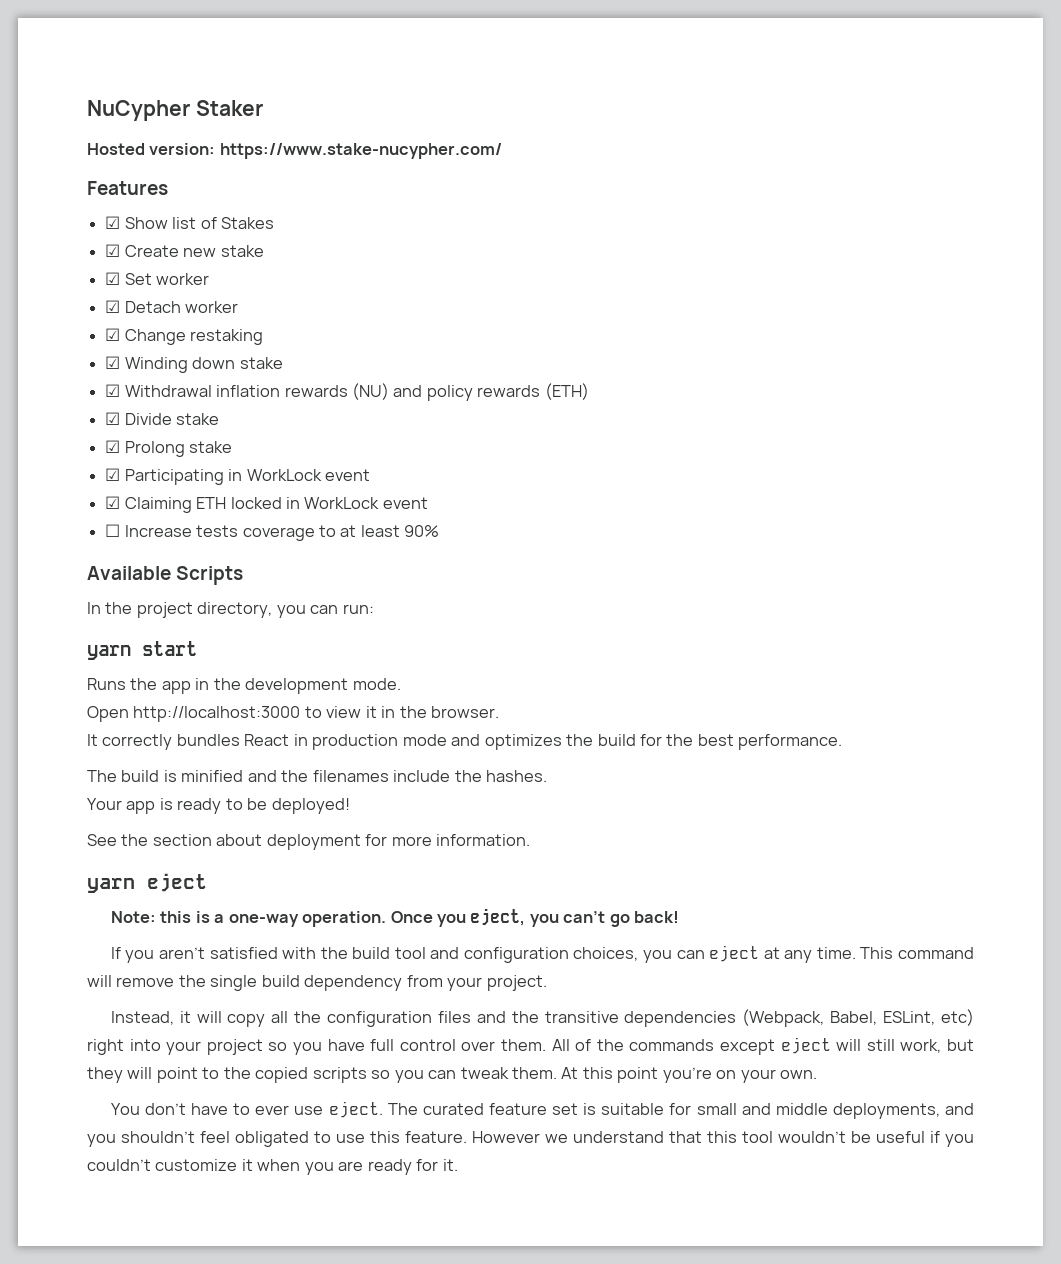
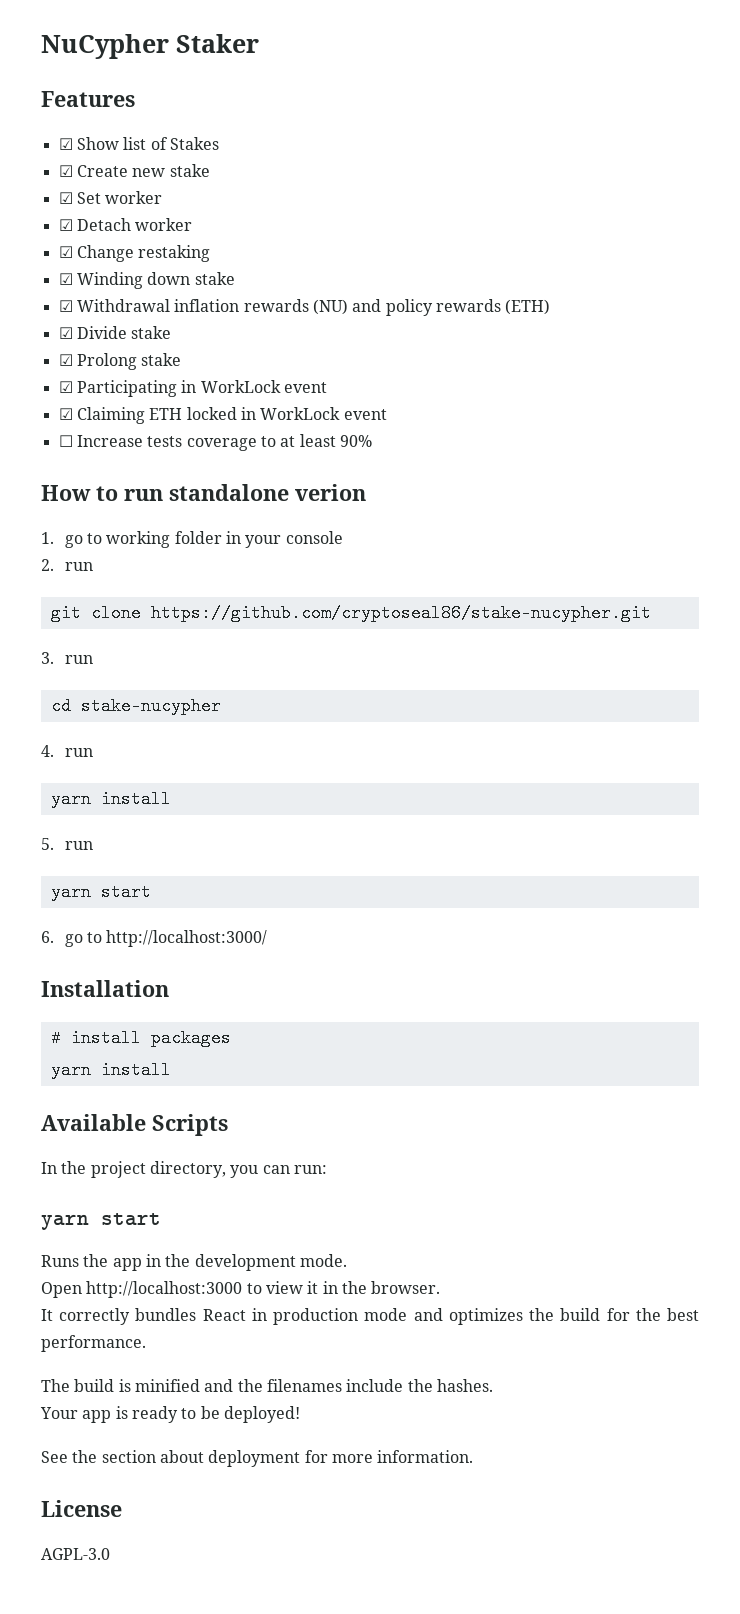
[87,143,502,159] // Hosted version: https://www.stake-nucypher.com/ -> (259, 43) none
(440, 531) none -> [41,484,366,501] [41,531,343,548] [41,559,93,571] [50,604,651,622] [41,652,93,664] [50,697,221,715] [41,745,93,757] [50,790,171,808] [41,838,93,850] [50,883,151,901] [41,930,268,947] [41,980,169,997] [50,1029,231,1047] [50,1061,171,1079] // How to run standalone verion // 1. go to working folder in your console // 2. run // git clone https://github.com/cryptoseal86/stake-nucypher.git // 3. run // cd stake-nucypher // 4. run // yarn install // 5. run // yarn start // 6. go to http://localhost:3000/ // Installation // # install packages // yarn install
[87,873,207,893] [110,908,680,927] [110,945,975,963] [87,975,547,991] [110,1009,974,1027] [87,1037,975,1055] [87,1067,818,1083] [110,1101,975,1119] [87,1131,974,1147] [87,1159,458,1175] yarn eject // Note: this is a one-way operation. Once you eject, you can’t go back! // If you aren’t satisfied with the build tool and configuration choices, you can eject at any time. This command will remove the single build dependency from your project. // Instead, it will copy all the configuration files and the transitive dependencies (Webpack, Babel, ESLint, etc) right into your project so you have full control over them. All of the commands except eject will still work, but they will point to the copied scripts so you can tweak them. At this point you’re on your own. // You don’t have to ever use eject. The curated feature set is suitable for small and middle deployments, and you shouldn’t feel obligated to use this feature. However we understand that this tool wouldn’t be useful if you couldn’t customize it when you are ready for it. -> [41,1500,122,1517] [41,1548,110,1560] License // AGPL-3.0

